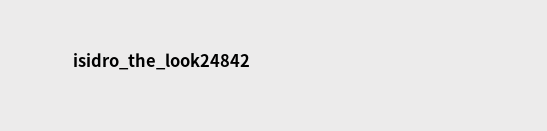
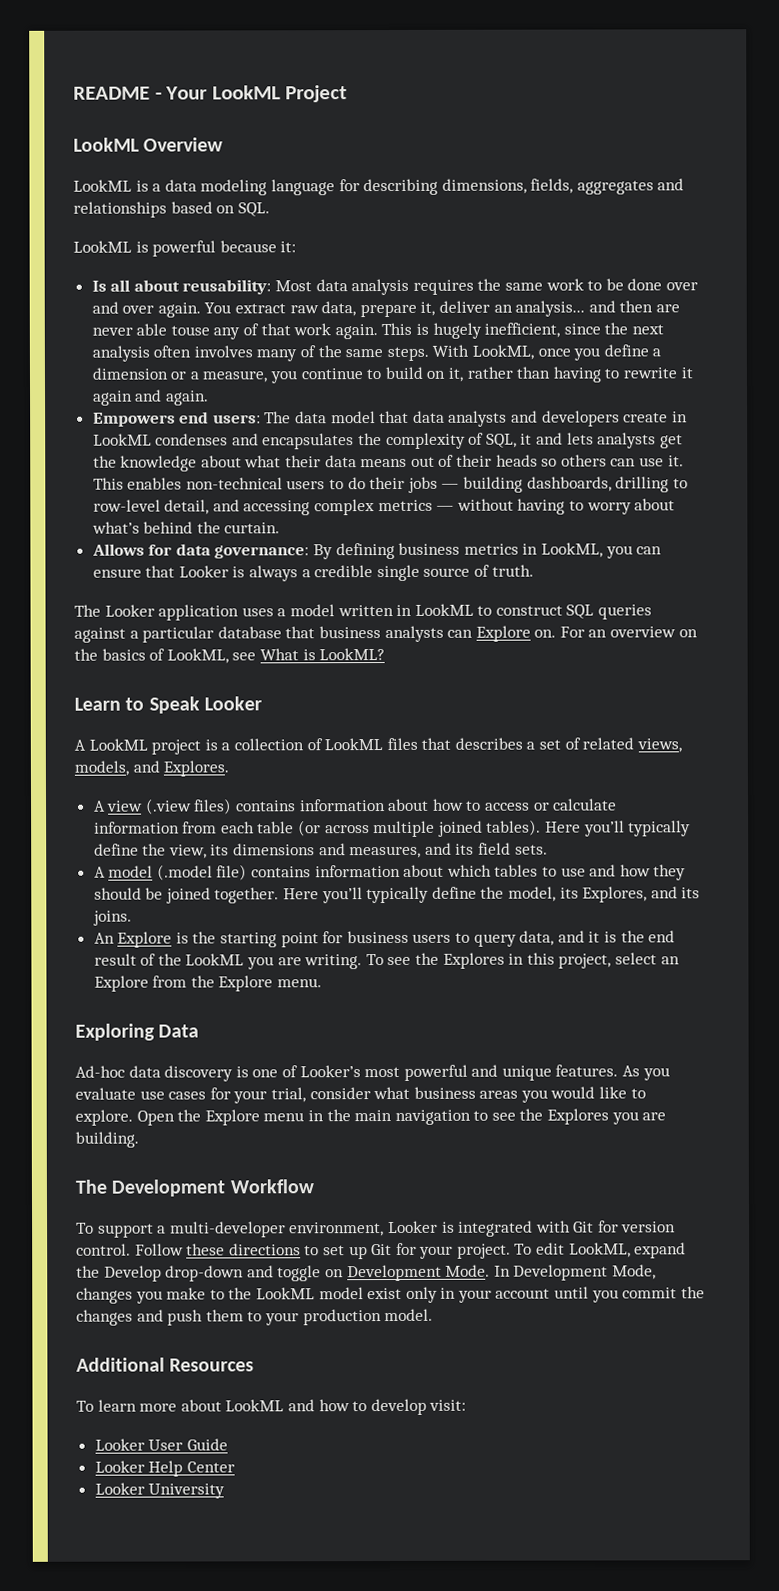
[73,53,250,70] isidro_the_look24842 -> [73,85,348,103] [73,137,224,152] [73,178,685,196] [73,201,270,218] [73,240,297,257] [91,278,698,296] [91,300,680,318] [91,322,664,340] [91,344,662,362] [91,366,693,384] [92,389,209,406] [92,410,688,427] [92,432,683,450] [92,454,684,472] [92,476,688,493] [92,498,676,516] [91,521,281,534] [91,542,663,560] [92,564,534,582] [74,603,653,621] [74,625,698,643] [74,648,386,664] [74,696,262,714] [74,737,682,755] [74,760,230,777] [93,798,618,815] [93,819,692,838] [93,842,548,859] [93,864,687,881] [93,886,701,904] [92,910,132,926] [93,930,676,948] [93,952,680,970] [93,975,323,992] [75,1023,200,1041] [75,1064,670,1082] [75,1086,646,1104] [75,1108,667,1126] [75,1131,139,1148] [75,1179,314,1197] [76,1220,677,1238] [76,1242,687,1260] [76,1264,656,1282] [76,1286,705,1304] [76,1308,434,1326] [76,1357,255,1372] [76,1398,467,1416] [94,1438,228,1451] [94,1460,235,1477] [94,1482,226,1499] README - Your LookML Project // LookML Overview // LookML is a data modeling language for describing dimensions, fields, aggregates and relationships based on SQL. // LookML is powerful because it: // Is all about reusability: Most data analysis requires the same work to be done over and over again. You extract raw data, prepare it, deliver an analysis... and then are never able touse any of that work again. This is hugely inefficient, since the next analysis often involves many of the same steps. With LookML, once you define a dimension or a measure, you continue to build on it, rather than having to rewrite it again and again. // Empowers end users: The data model that data analysts and developers create in LookML condenses and encapsulates the complexity of SQL, it and lets analysts get the knowledge about what their data means out of their heads so others can use it. This enables non-technical users to do their jobs — building dashboards, drilling to row-level detail, and accessing complex metrics — without having to worry about what’s behind the curtain. // Allows for data governance: By defining business metrics in LookML, you can ensure that Looker is always a credible single source of truth. // The Looker application uses a model written in LookML to construct SQL queries against a particular database that business analysts can Explore on. For an overview on the basics of LookML, see What is LookML? // Learn to Speak Looker // A LookML project is a collection of LookML files that describes a set of related views, models, and Explores. // A view (.view files) contains information about how to access or calculate information from each table (or across multiple joined tables). Here you’ll typically define the view, its dimensions and measures, and its field sets. // A model (.model file) contains information about which tables to use and how they should be joined together. Here you’ll typically define the model, its Explores, and its joins. // An Explore is the starting point for business users to query data, and it is the end result of the LookML you are writing. To see the Explores in this project, select an Explore from the Explore menu. // Exploring Data // Ad-hoc data discovery is one of Looker’s most powerful and unique features. As you evaluate use cases for your trial, consider what business areas you would like to explore. Open the Explore menu in the main navigation to see the Explores you are building. // The Development Workflow // To support a multi-developer environment, Looker is integrated with Git for version control. Follow these directions to set up Git for your project. To edit LookML, expand the Develop drop-down and toggle on Development Mode. In Development Mode, changes you make to the LookML model exist only in your account until you commit the changes and push them to your production model. // Additional Resources // To learn more about LookML and how to develop visit: // Looker User Guide // Looker Help Center // Looker University

